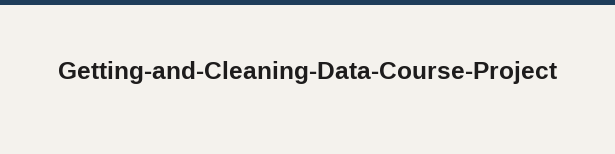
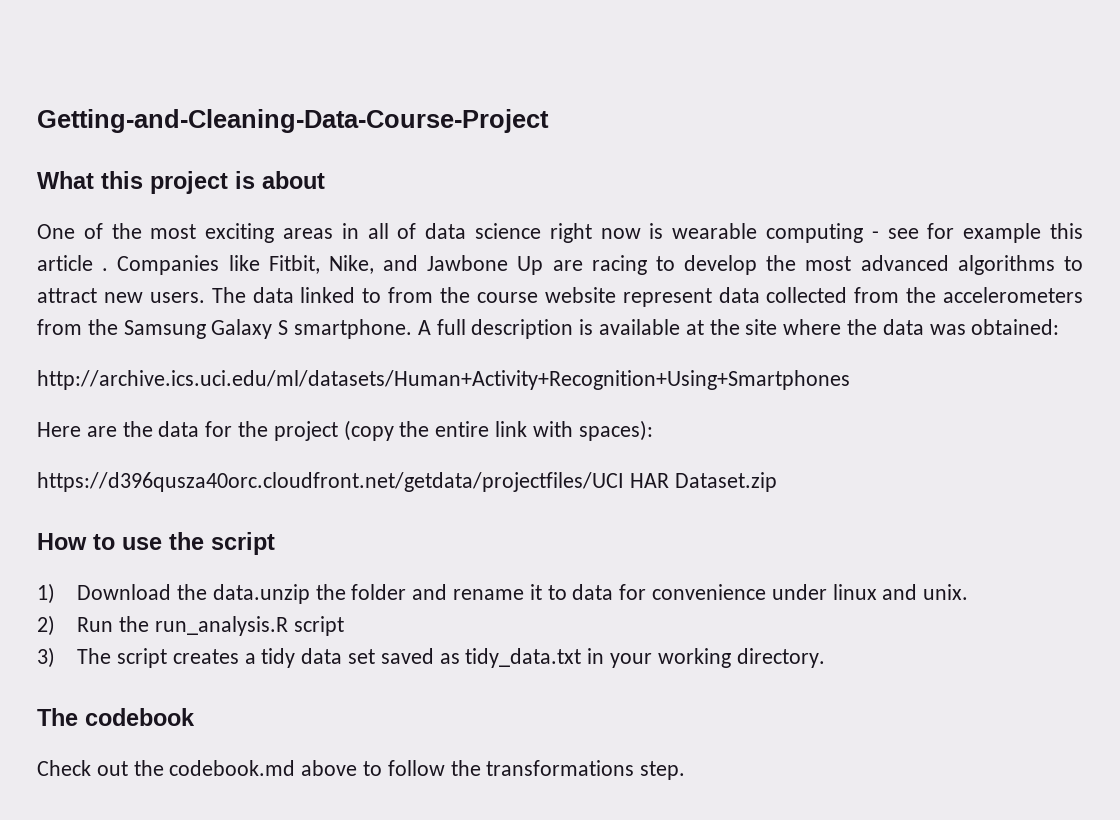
(557, 72) none -> [37,171,325,194] [37,223,1083,243] [37,255,1083,275] [37,287,1083,307] [37,319,1060,339] [37,370,850,390] [37,420,653,441] [37,472,777,492] [37,532,275,555] [37,583,969,604] [37,615,344,636] [37,647,825,668] [37,708,195,726] [37,760,686,780] // What this project is about // One of the most exciting areas in all of data science right now is wearable computing - see for example this article . Companies like Fitbit, Nike, and Jawbone Up are racing to develop the most advanced algorithms to attract new users. The data linked to from the course website represent data collected from the accelerometers from the Samsung Galaxy S smartphone. A full description is available at the site where the data was obtained: // http://archive.ics.uci.edu/ml/datasets/Human+Activity+Recognition+Using+Smartphones // Here are the data for the project (copy the entire link with spaces): // https://d396qusza40orc.cloudfront.net/getdata/projectfiles/UCI HAR Dataset.zip // How to use the script // 1) Download the data.unzip the folder and rename it to data for convenience under linux and unix. // 2) Run the run_analysis.R script // 3) The script creates a tidy data set saved as tidy_data.txt in your working directory. // The codebook // Check out the codebook.md above to follow the transformations step.

